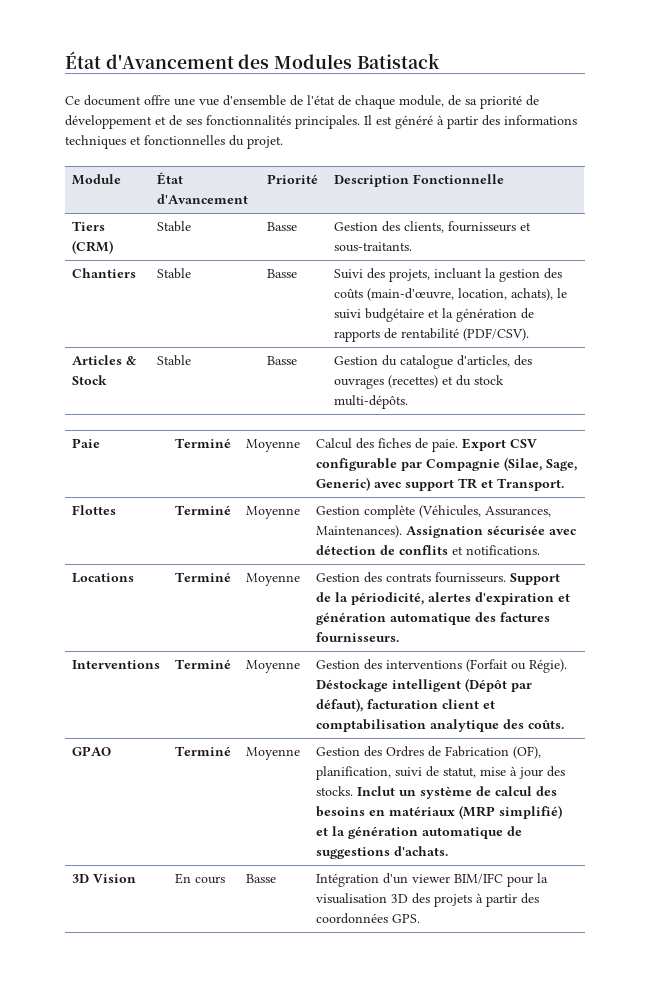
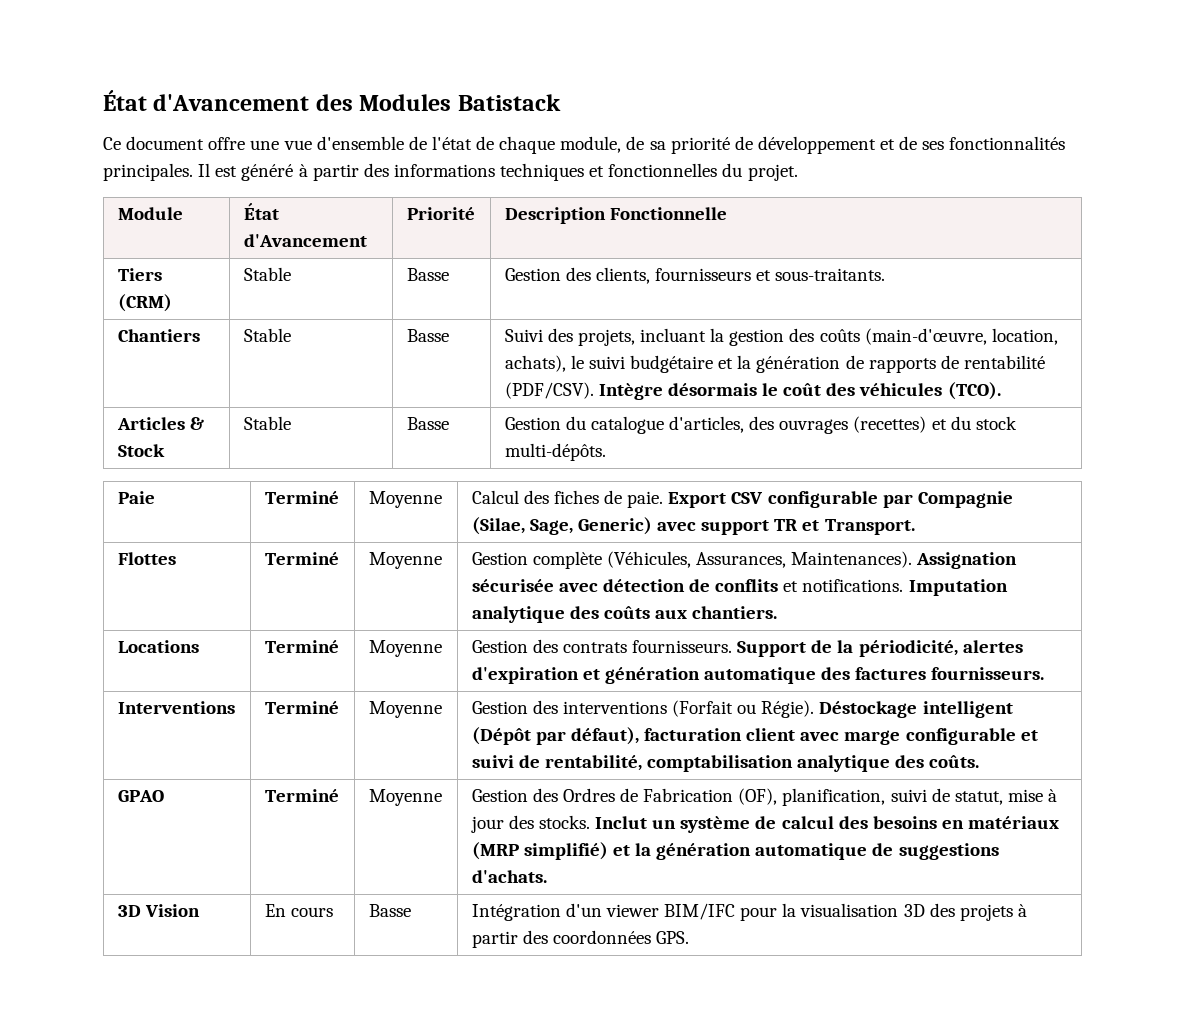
(530, 334) none -> [598,382,1001,400] Intègre désormais le coût des véhicules (TCO).
(541, 550) none -> [908,579,1008,596] [471,606,778,623] Imputation analytique des coûts aux chantiers.
[483,700,496,709] et -> [800,728,1038,745] [471,755,642,771] avec marge configurable et suivi de rentabilité,

